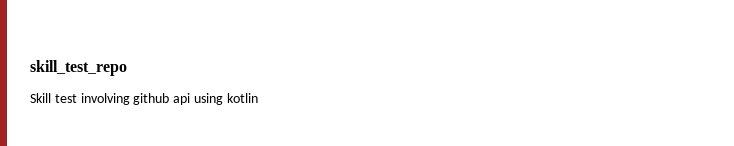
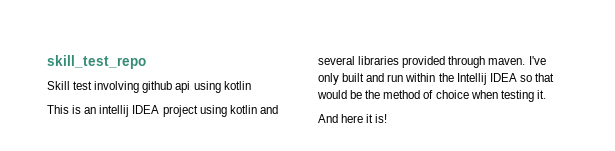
(258, 98) none -> [47,105,278,117] [318,56,546,68] [318,73,554,85] [317,90,546,102] [318,114,388,123] // This is an intellij IDEA project using kotlin and several libraries provided through maven. I've only built and run within the Intellij IDEA so that would be the method of choice when testing it. // And here it is!

